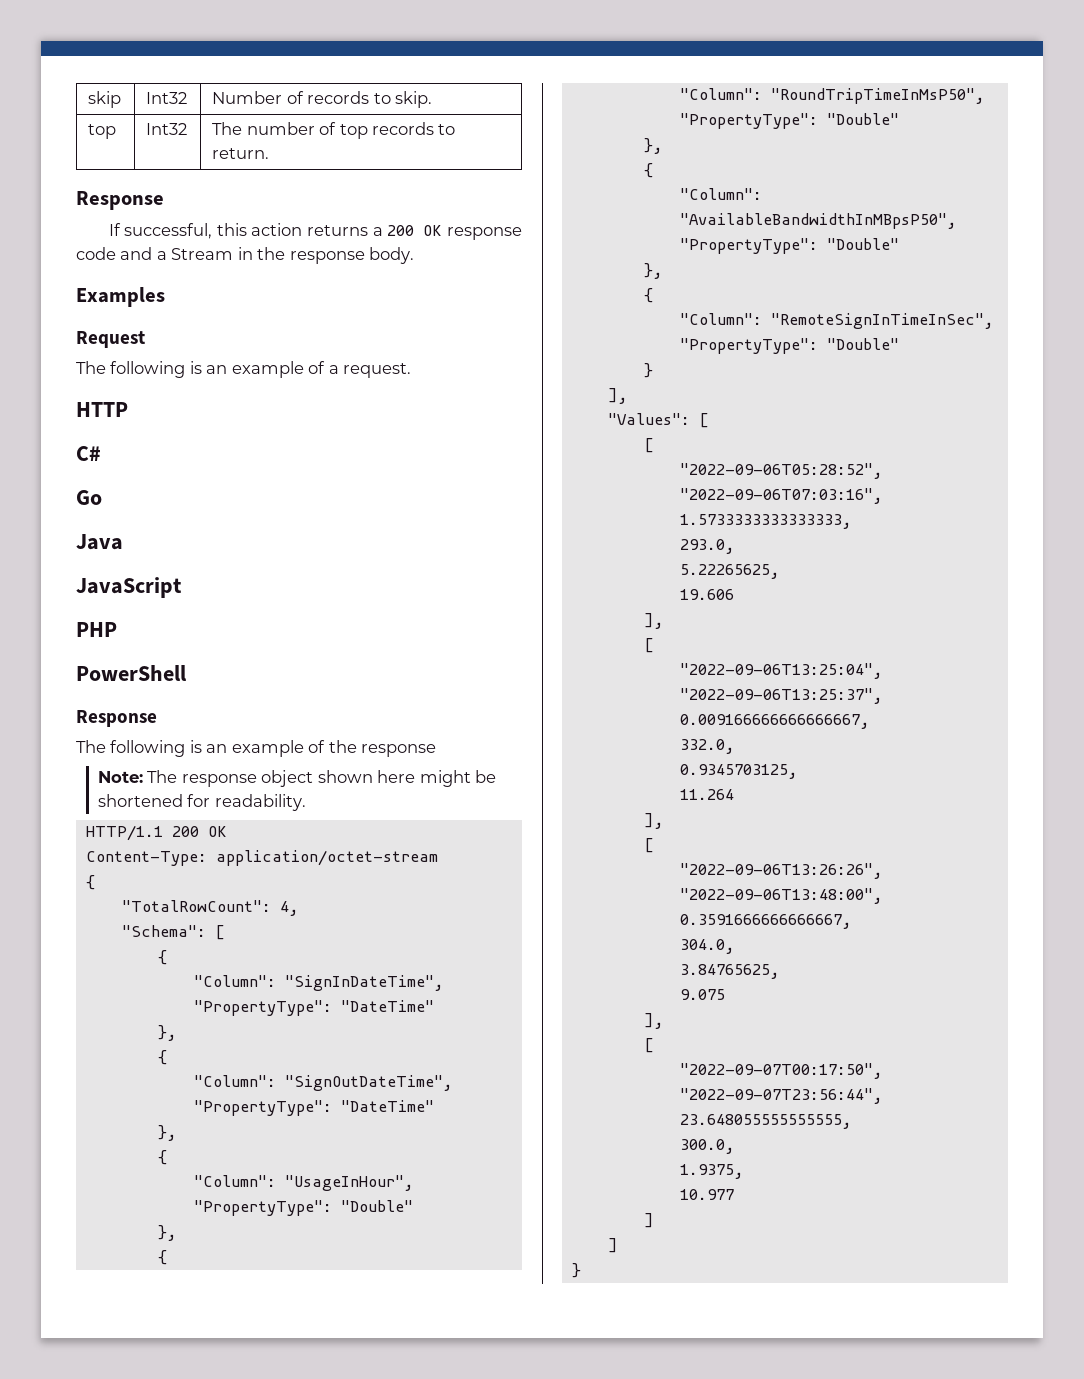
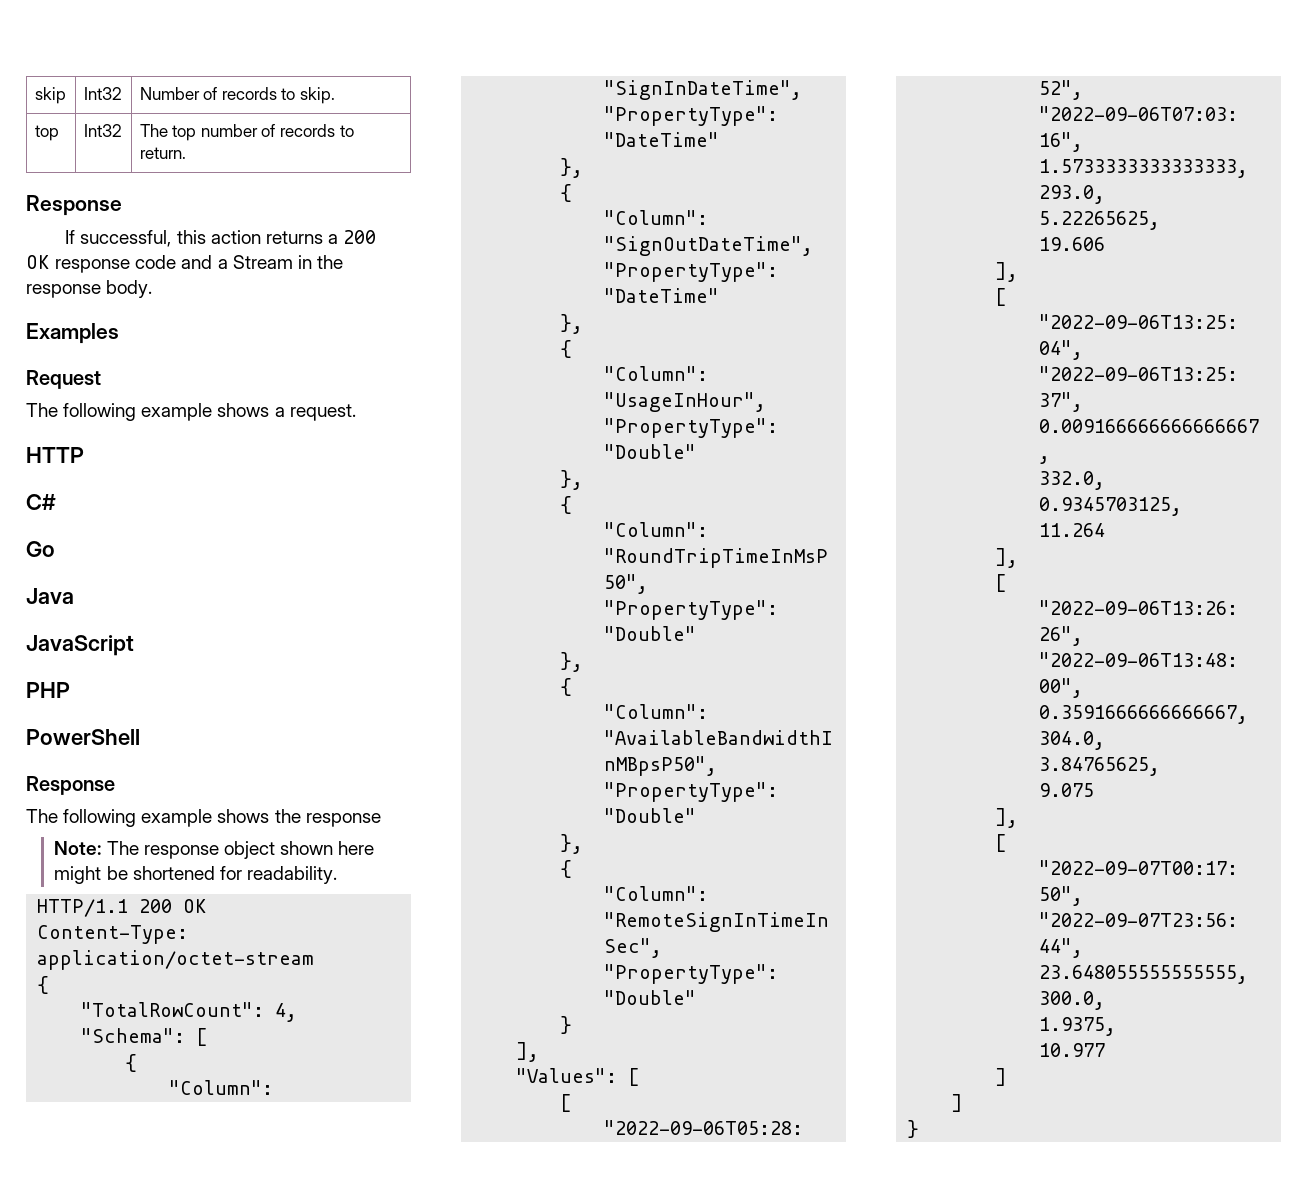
(243, 128) none -> [172,125,197,141] top
[339,124,368,139] top -> (276, 130) none
[189,361,326,378] is an example of -> [141,403,270,421] example shows
[189,740,326,757] is an example of -> [141,809,270,827] example shows

